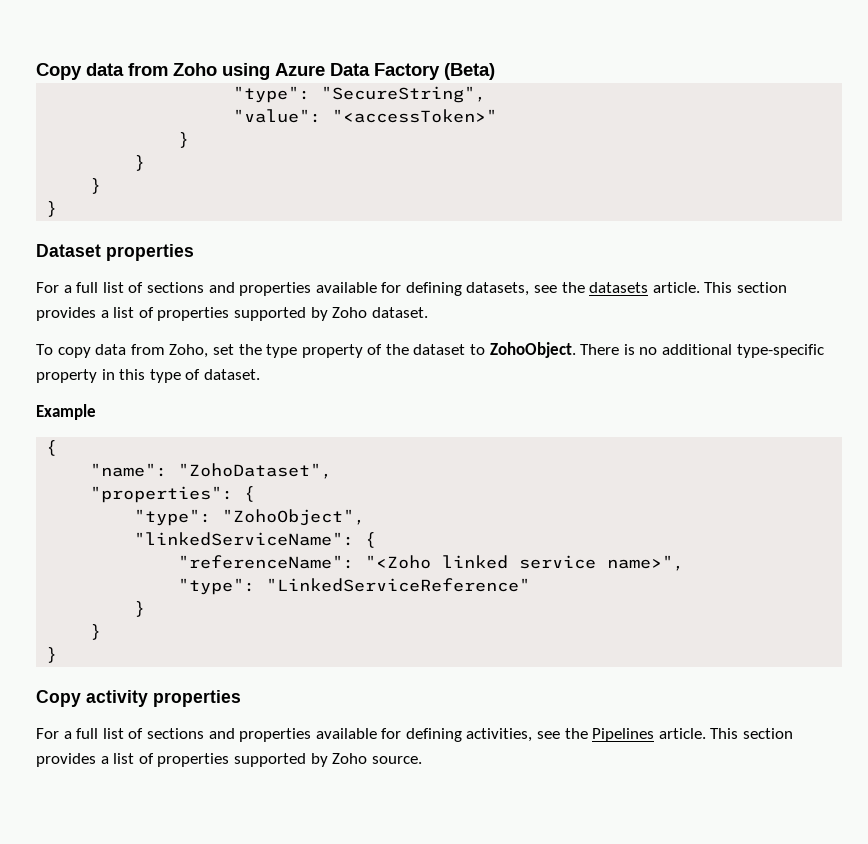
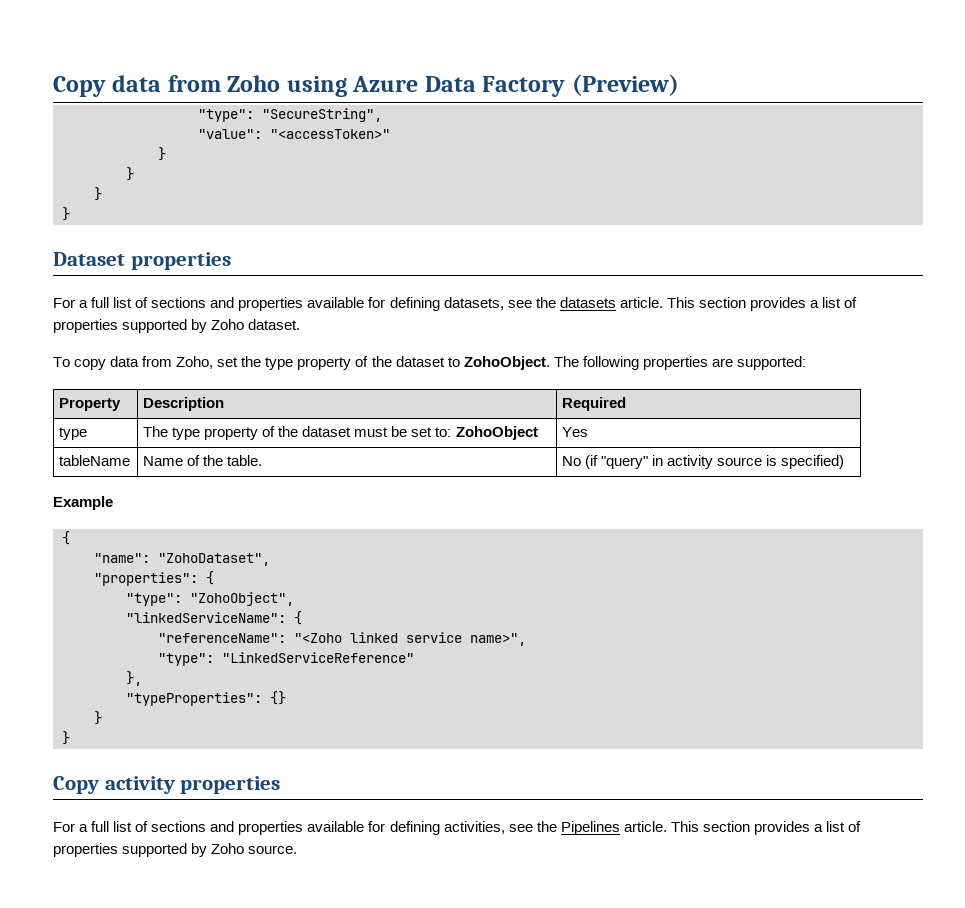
[444,63,495,80] (Beta) -> [571,74,679,96] (Preview)
[580,344,824,358] [36,369,260,383] There is no additional type-specific property in this type of dataset. -> [553,356,806,370] [59,398,122,411] [143,397,225,411] [562,397,627,411] [59,427,88,440] [143,426,538,440] [562,427,589,437] [59,455,131,466] [143,455,263,466] [562,455,845,469] The following properties are supported: // Property | Description | Required // type | The type property of the dataset must be set to: ZohoObject | Yes // tableName | Name of the table. | No (if "query" in activity source is specified)
[134,601,146,617] } -> [126,671,142,686] [126,691,286,706] }, // "typeProperties": {}

